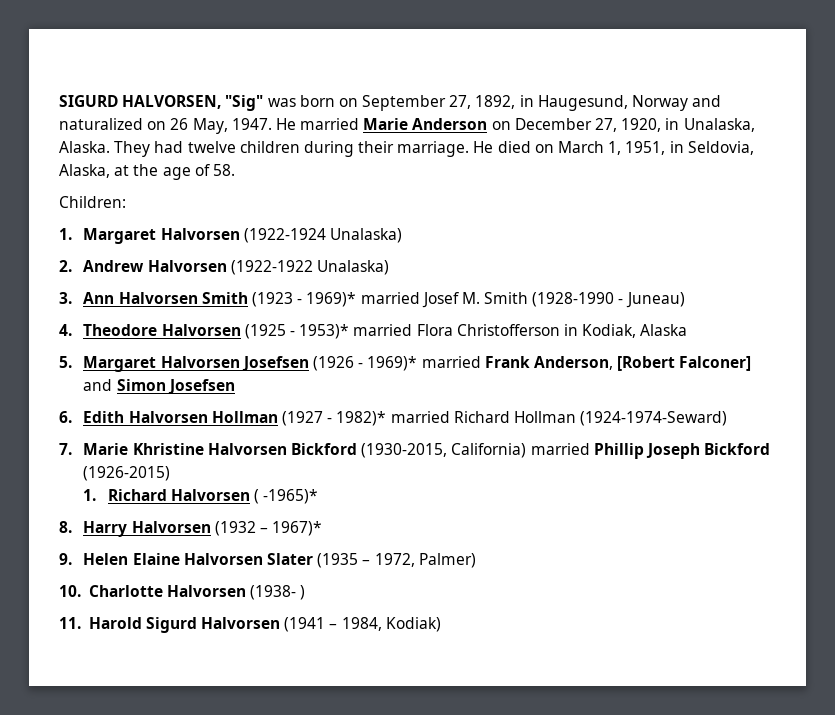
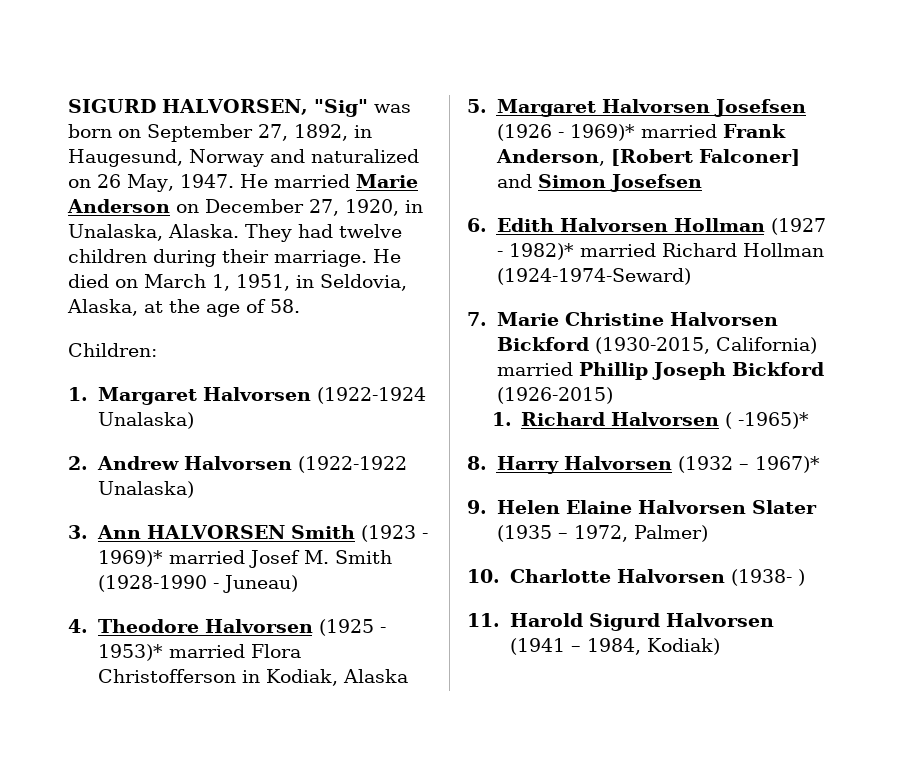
[118,292,198,304] Halvorsen -> [146,525,286,539] HALVORSEN
[132,443,204,455] Khristine -> [564,312,664,326] Christine

